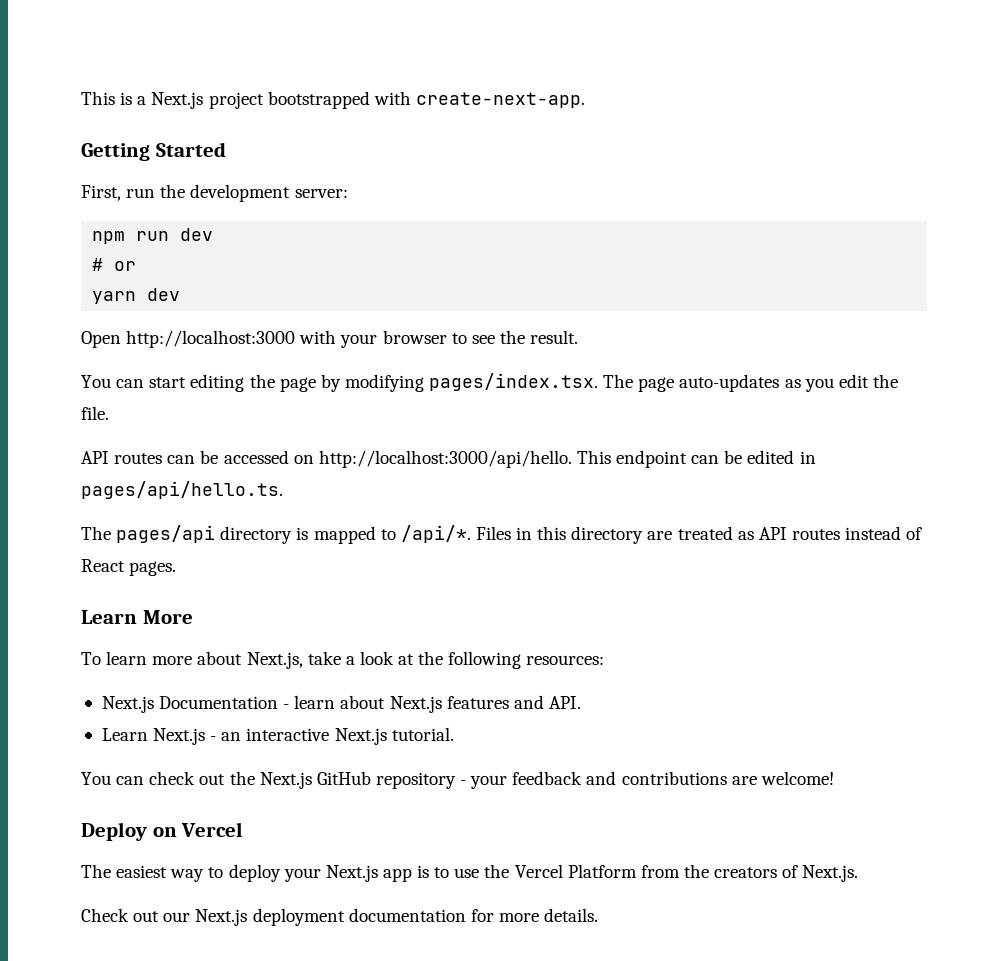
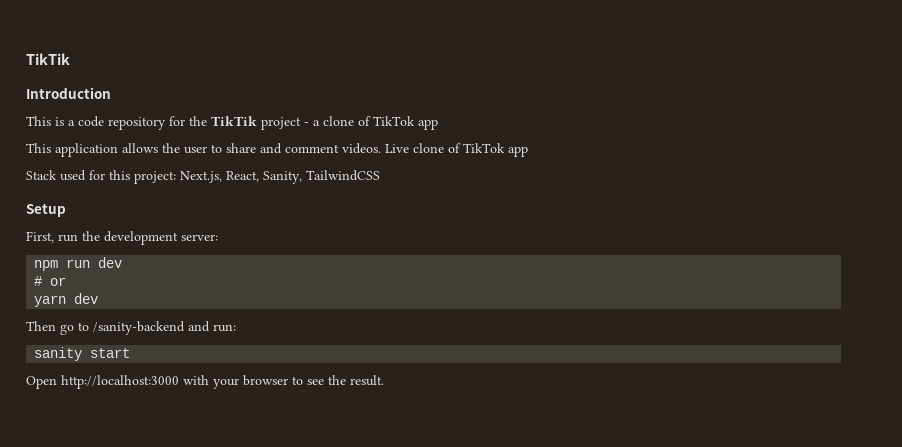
(81, 98) none -> [26,53,70,65] [26,87,111,99] TikTik // Introduction //
[151,91,585,109] [81,142,226,161] Next.js project bootstrapped with create-next-app. // Getting Started -> [78,116,438,130] [26,143,528,157] [26,170,380,184] [26,203,66,217] code repository for the TikTik project - a clone of TikTok app // This application allows the user to share and comment videos. Live clone of TikTok app // Stack used for this project: Next.js, React, Sanity, TailwindCSS // Setup
(181, 294) none -> [26,321,236,335] [34,347,131,361] // Then go to /sanity-backend and run: // sanity start
[81,373,898,392] [81,406,109,420] [81,450,816,468] [81,481,283,499] [81,525,923,544] [81,559,177,576] [81,610,193,624] [81,651,605,669] [101,695,581,713] [101,727,454,745] [81,771,834,789] [81,822,244,841] [81,864,859,882] [81,908,599,926] // You can start editing the page by modifying pages/index.tsx. The page auto-updates as you edit the file. // API routes can be accessed on http://localhost:3000/api/hello. This endpoint can be edited in pages/api/hello.ts. // The pages/api directory is mapped to /api/*. Files in this directory are treated as API routes instead of React pages. // Learn More // To learn more about Next.js, take a look at the following resources: // Next.js Documentation - learn about Next.js features and API. // Learn Next.js - an interactive Next.js tutorial. // You can check out the Next.js GitHub repository - your feedback and contributions are welcome! // Deploy on Vercel // The easiest way to deploy your Next.js app is to use the Vercel Platform from the creators of Next.js. // Check out our Next.js deployment documentation for more details. -> (384, 380) none

